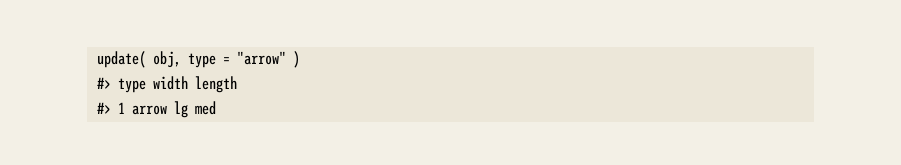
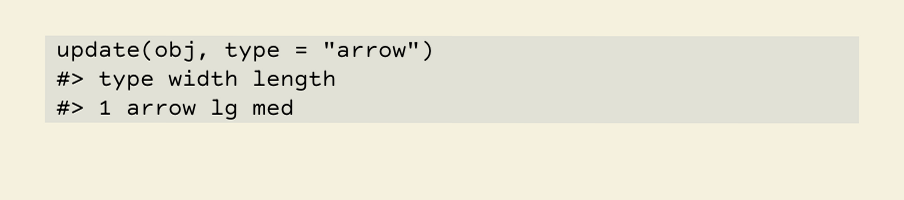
[96,51,300,68] update( obj, type = "arrow" ) -> [56,39,436,62] update(obj, type = "arrow")

